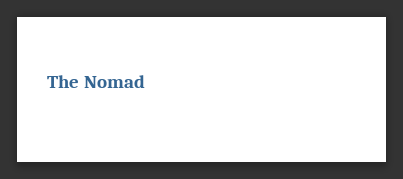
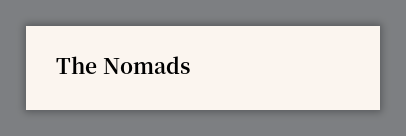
[83,75,145,88] Nomad -> [102,56,190,74] Nomads

